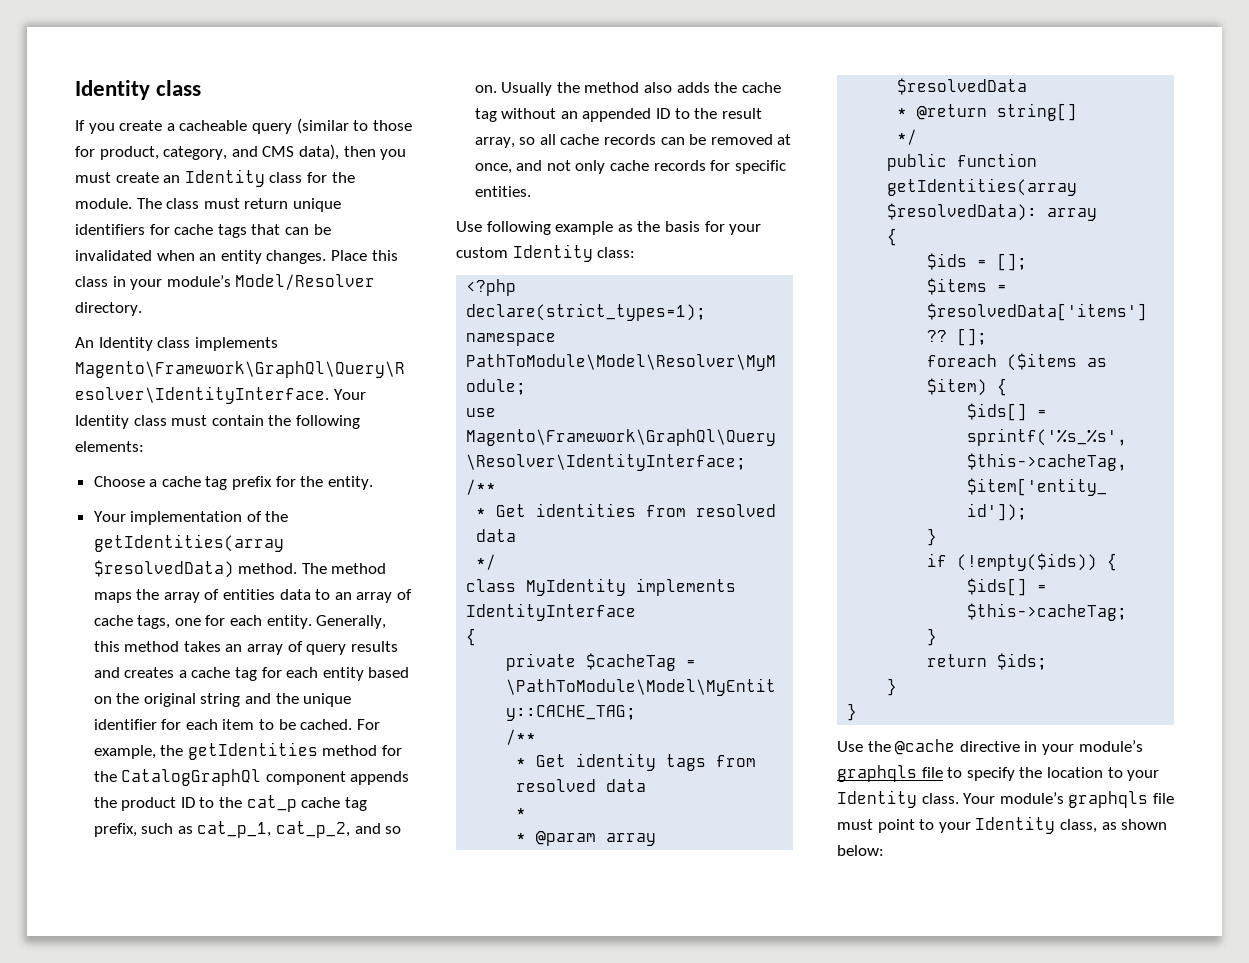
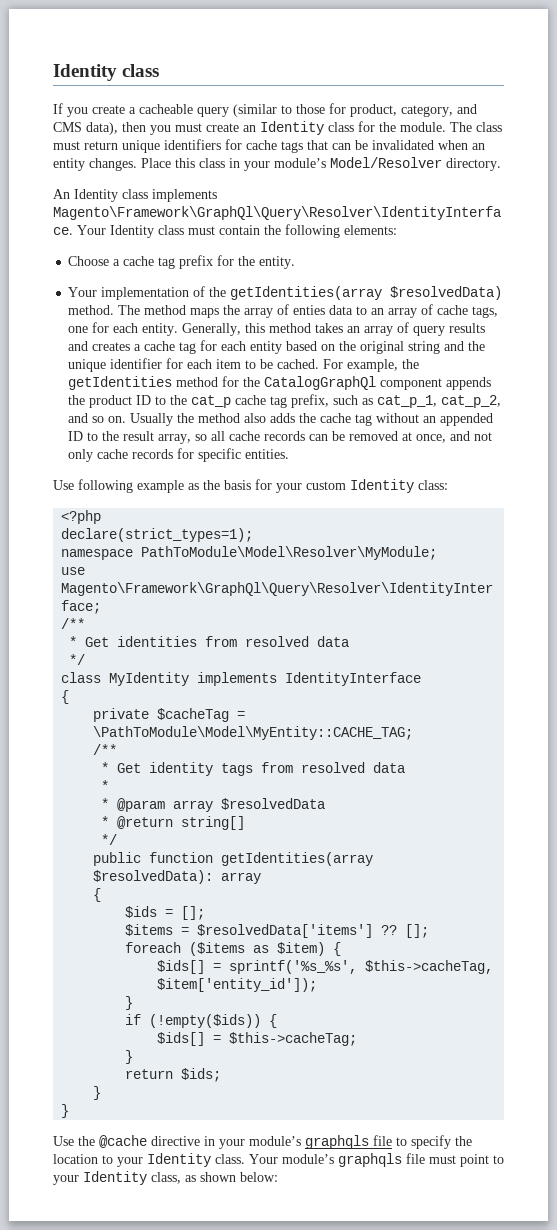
[223,589,276,600] entities -> [293,305,326,315] enties

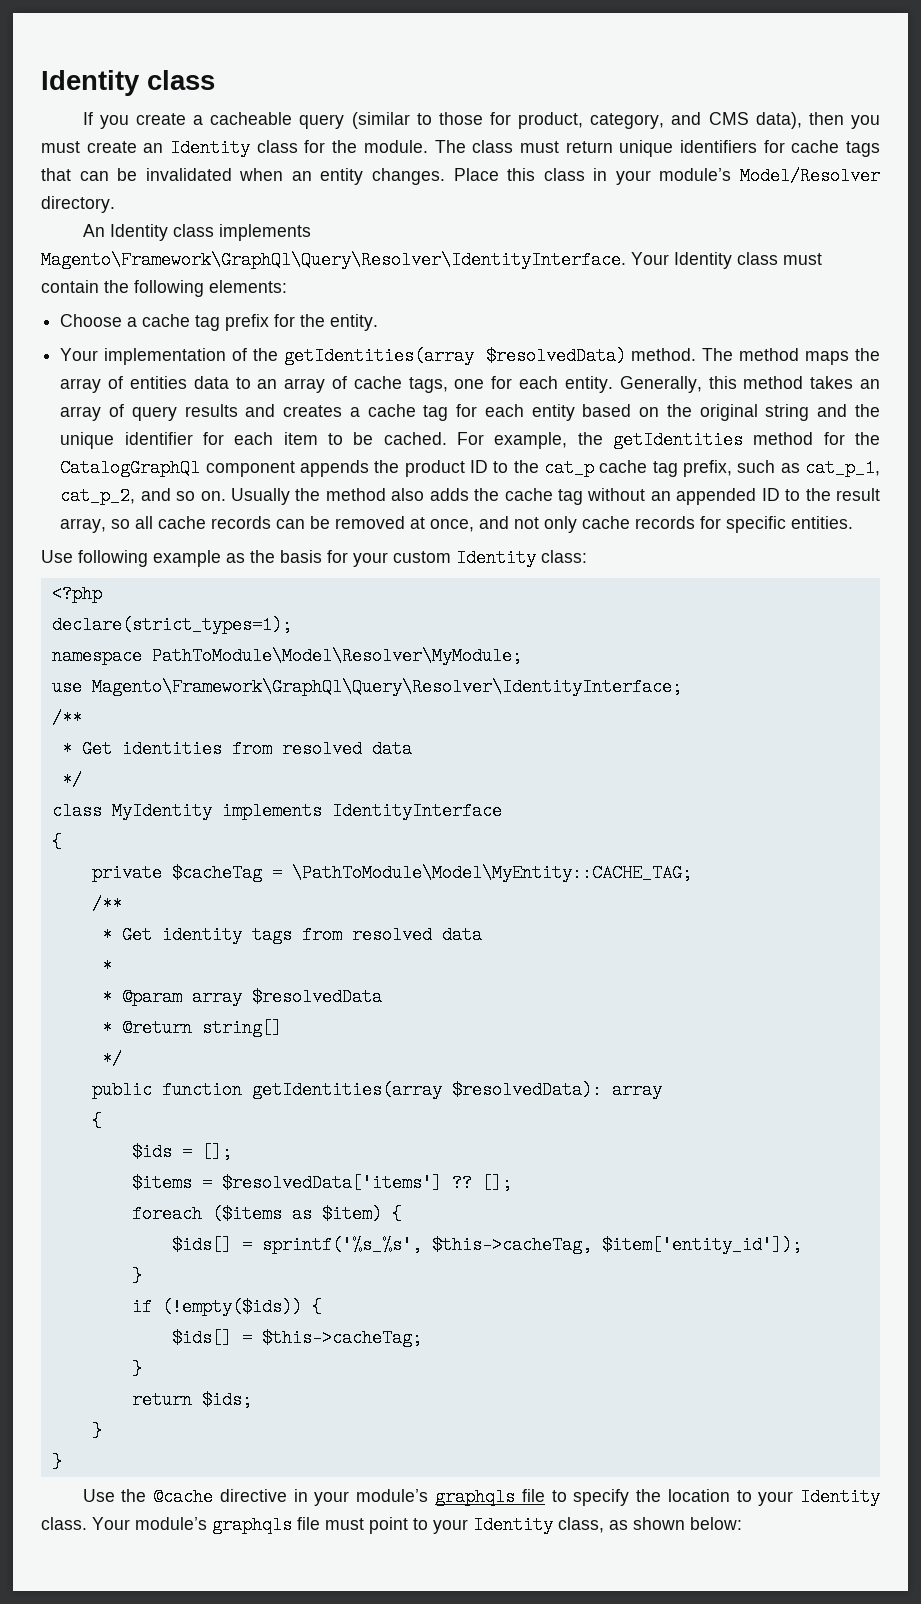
[293,305,326,315] enties -> [129,376,187,389] entities

